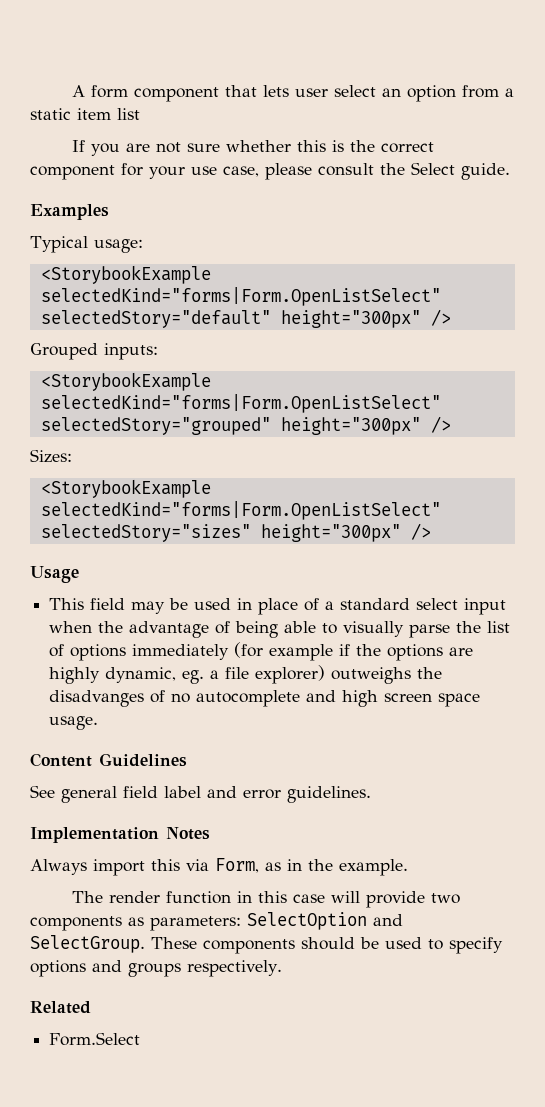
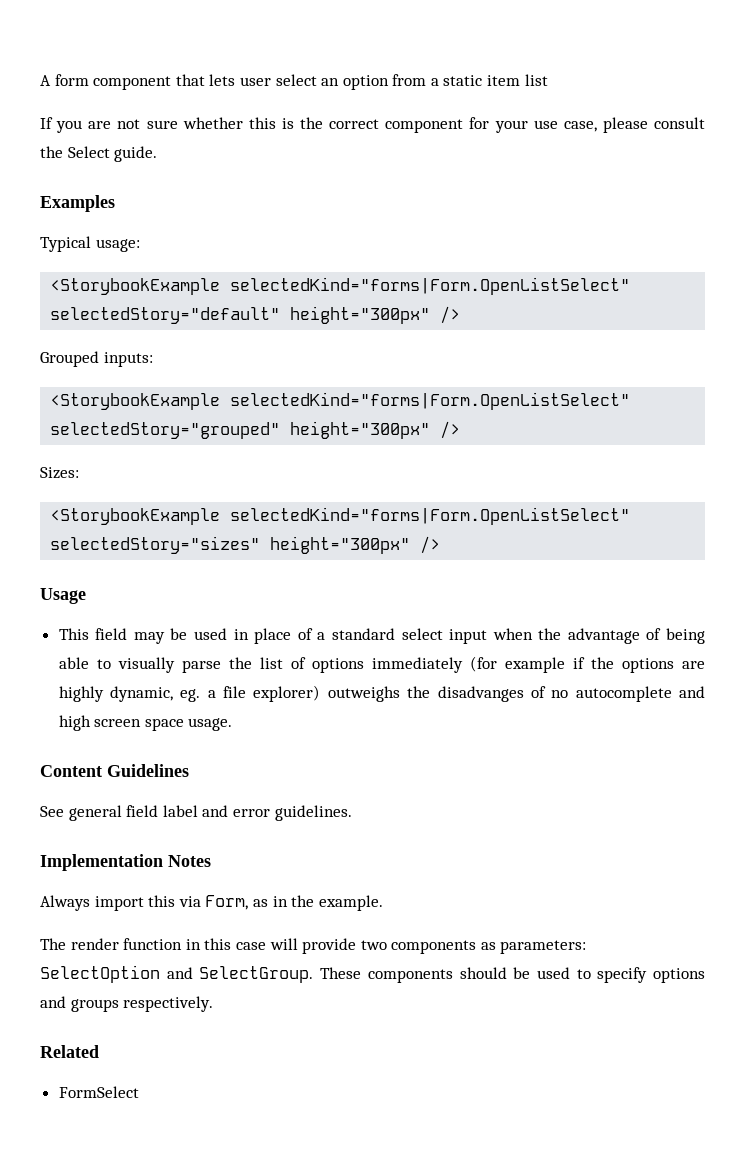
[49,1032,141,1046] Form.Select -> [58,1086,139,1098] FormSelect

